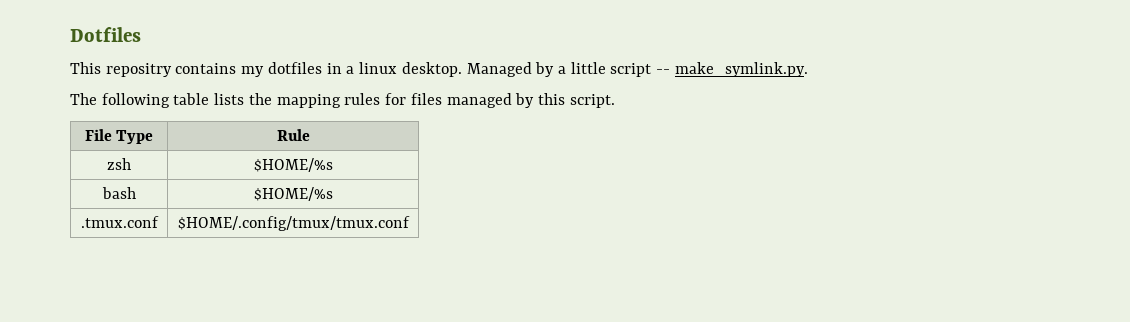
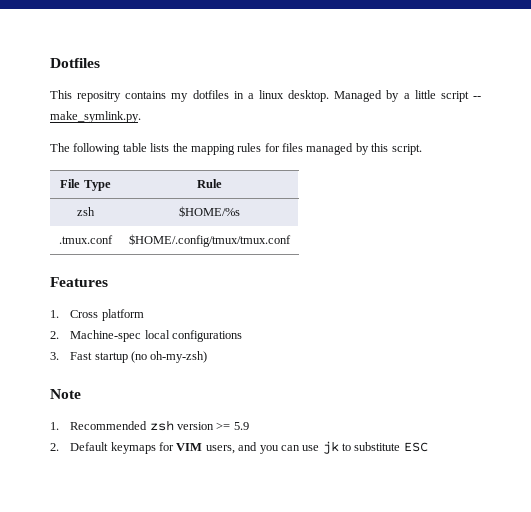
[101,187,136,199] [253,187,333,201] // bash | $HOME/%s -> (240, 211) none
(410, 223) none -> [50,277,108,287] [50,309,144,321] [50,330,243,342] [50,351,208,363] [50,389,81,399] [50,420,249,431] [50,441,428,454] // Features // 1. Cross platform // 2. Machine-spec local configurations // 3. Fast startup (no oh-my-zsh) // Note // 1. Recommended zsh version >= 5.9 // 2. Default keymaps for VIM users, and you can use jk to substitute ESC

